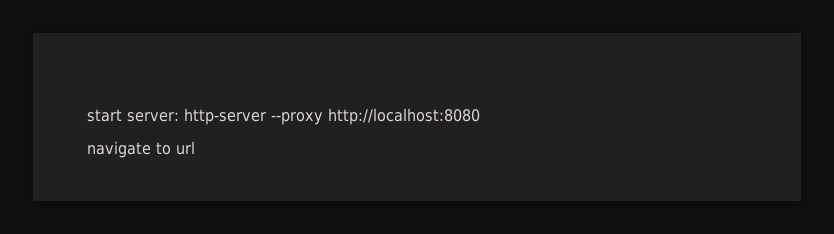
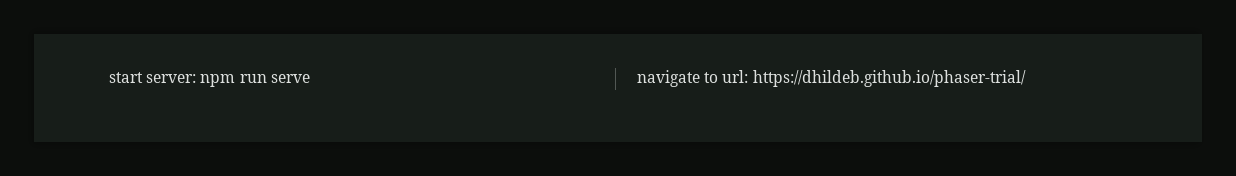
[184,108,480,125] http-server --proxy http://localhost:8080 -> [200,74,310,87] npm run serve
[176,141,195,155] url -> [722,70,1026,87] url: https://dhildeb.github.io/phaser-trial/

